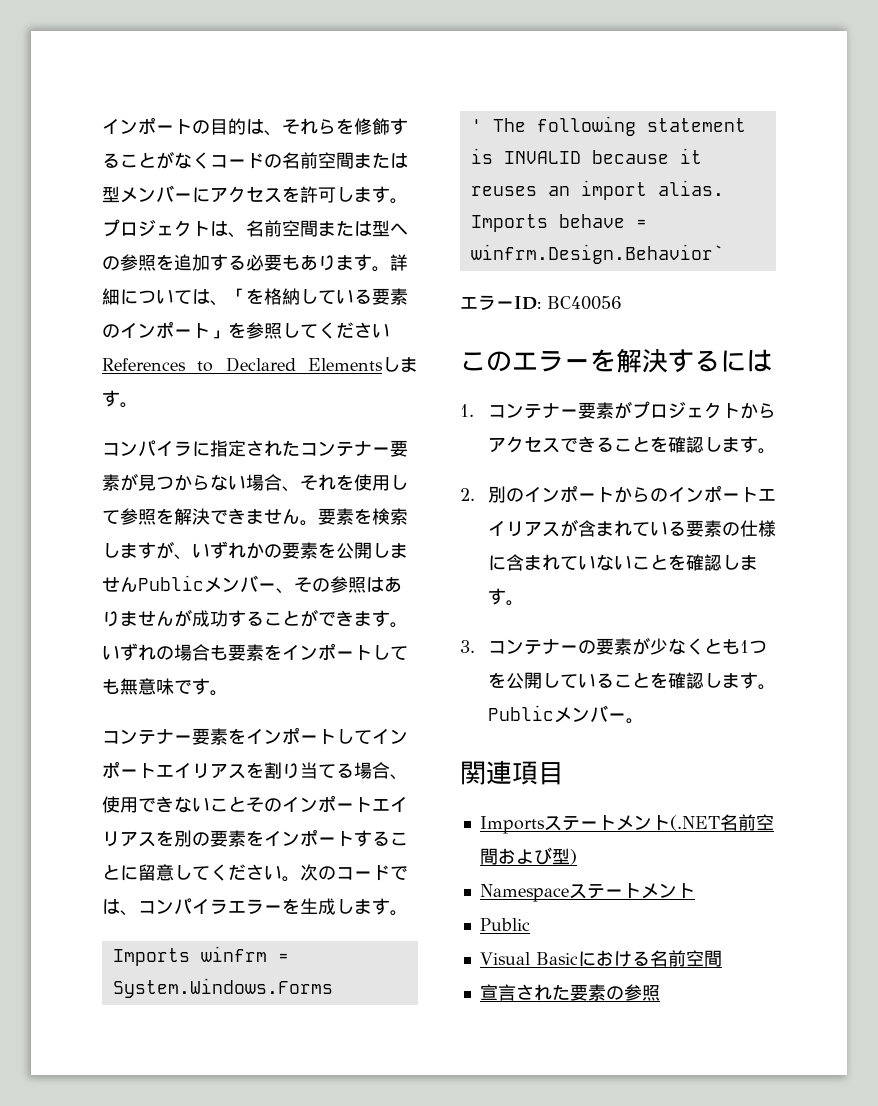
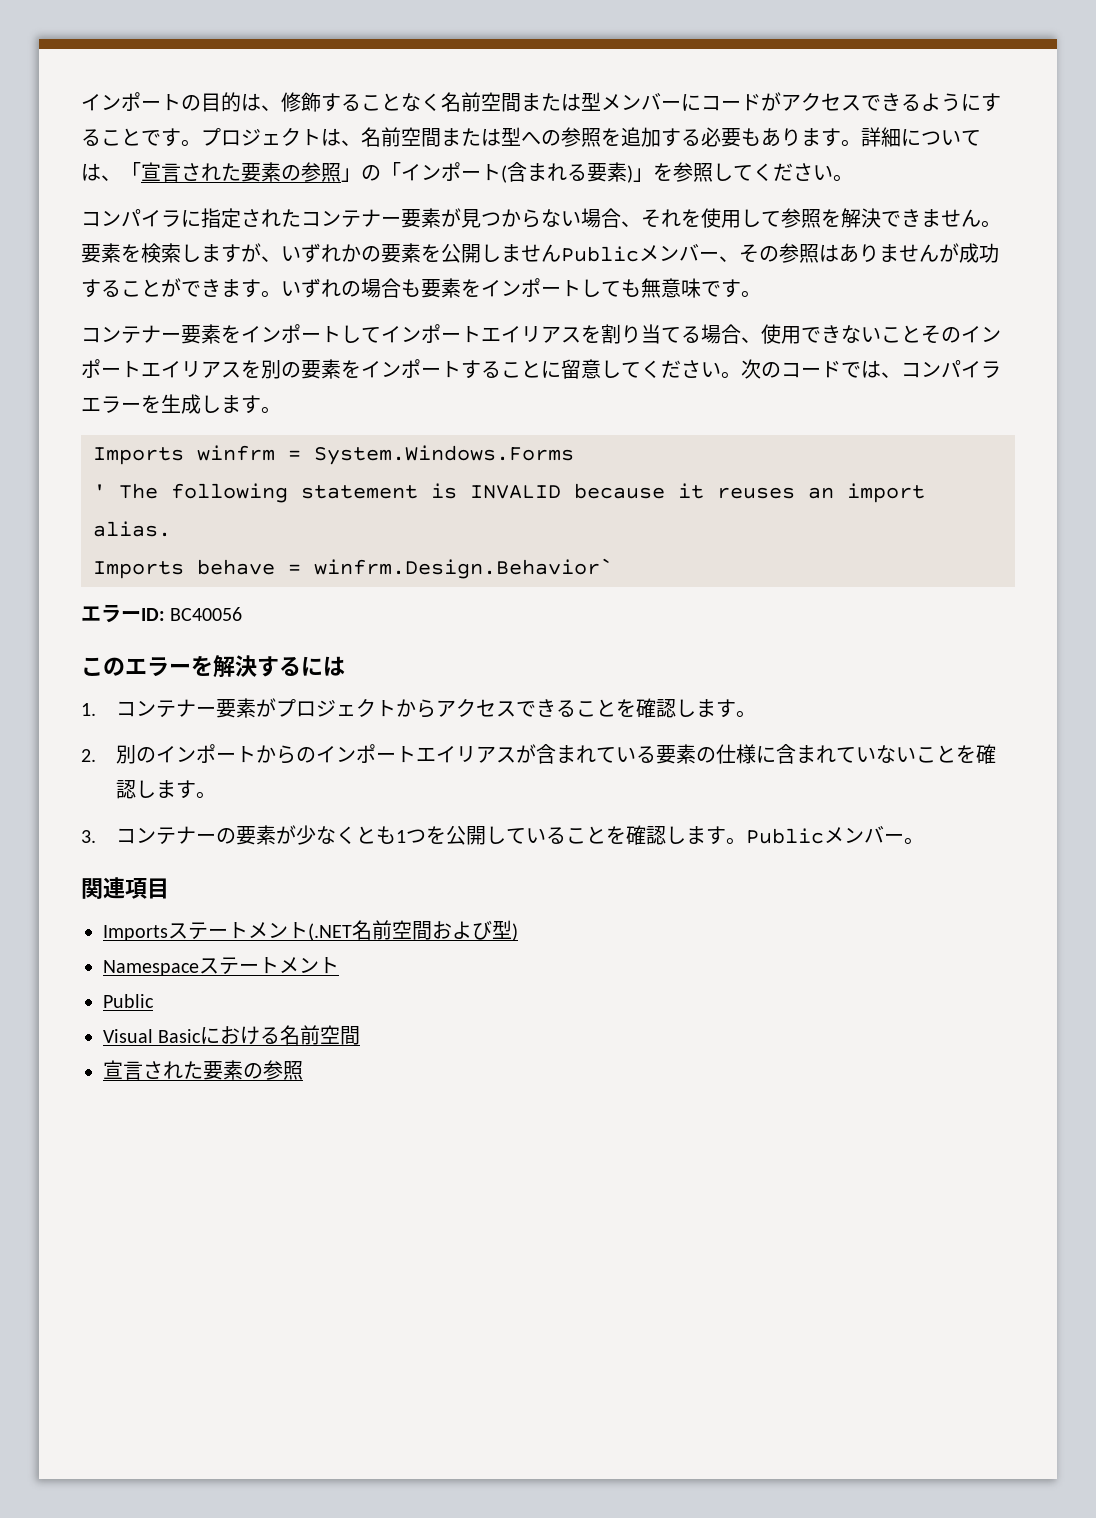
[282,118,354,135] それらを -> (281, 108) none
[156,151,282,169] がなくコードの -> [401,93,441,111] なく
[210,186,372,203] アクセスを許可しま -> [701,92,1001,112] [81,128,161,146] コードがアクセスできるようにすることで
[246,288,408,305] [102,321,210,339] を格納している要素のインポート -> [141,162,633,183] 宣言された要素の参照」の「インポート(含まれる要素)
[102,357,418,372] [102,390,120,407] References to Declared Elementsします -> (833, 172) none

